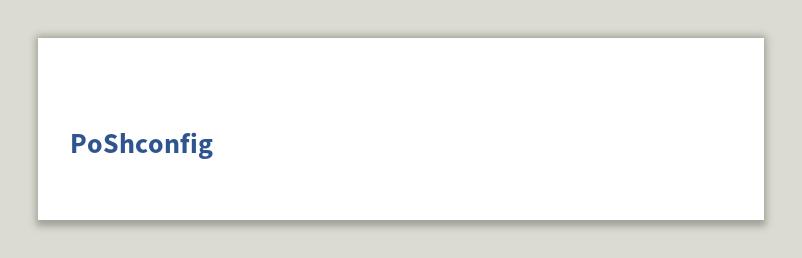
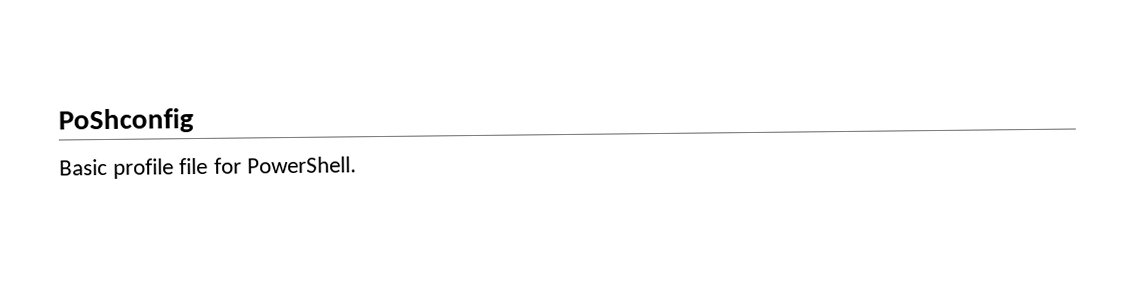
(213, 145) none -> [59,156,357,179] // Basic profile file for PowerShell.

